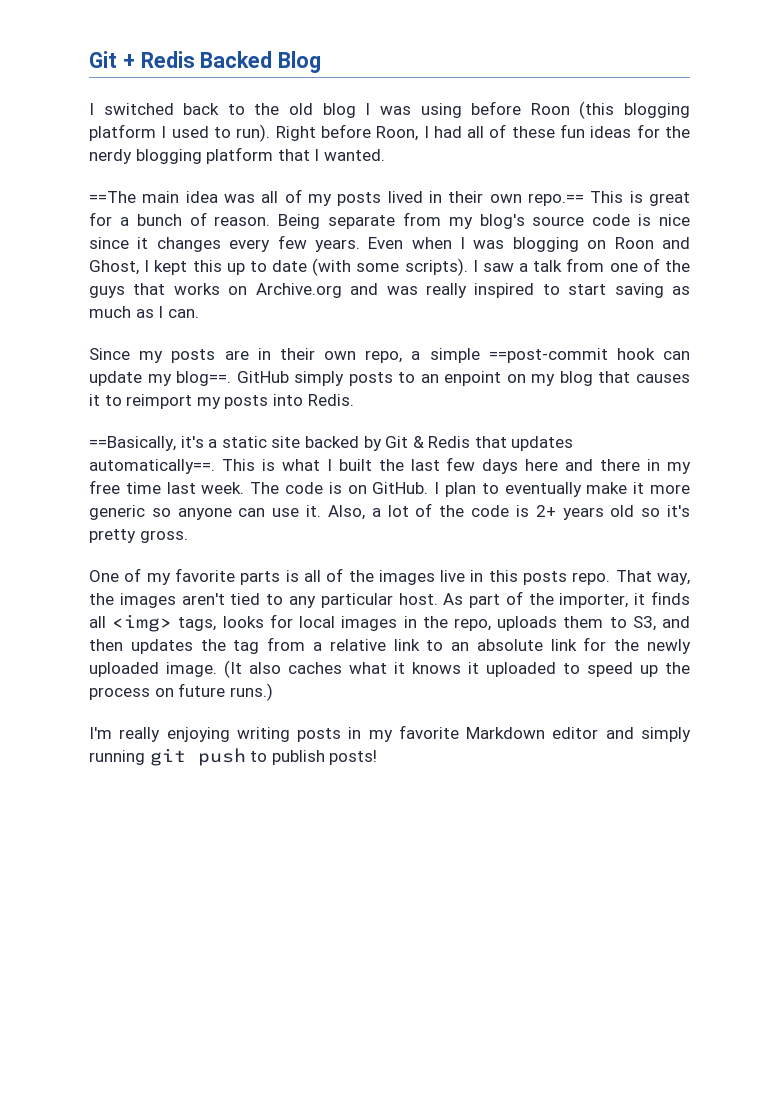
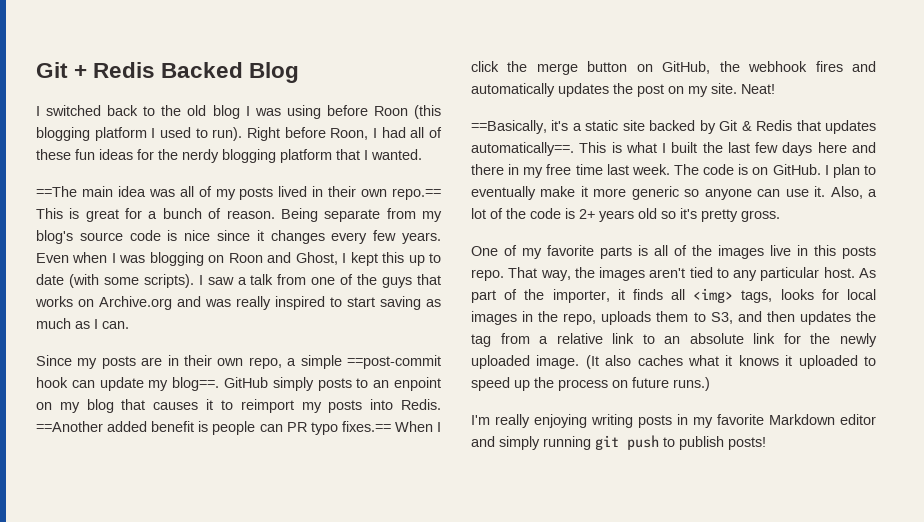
(354, 400) none -> [36,421,442,435] [471,61,876,75] [471,83,775,97] ==Another added benefit is people can PR typo fixes.== When I click the merge button on GitHub, the webhook fires and automatically updates the post on my site. Neat!

